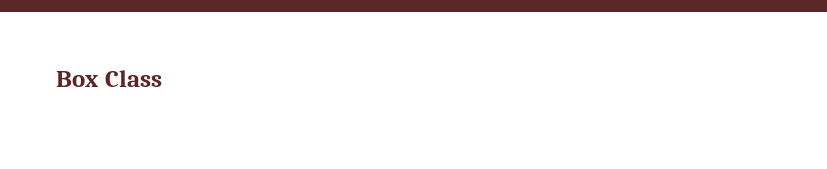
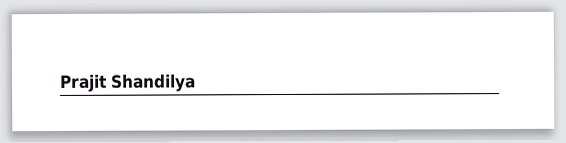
[56,70,162,87] Box Class -> [60,74,196,92] Prajit Shandilya

